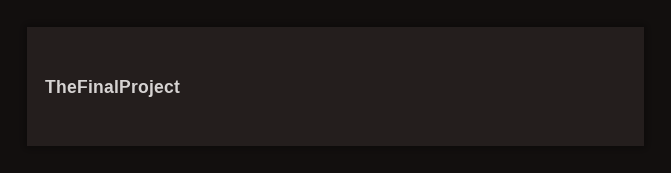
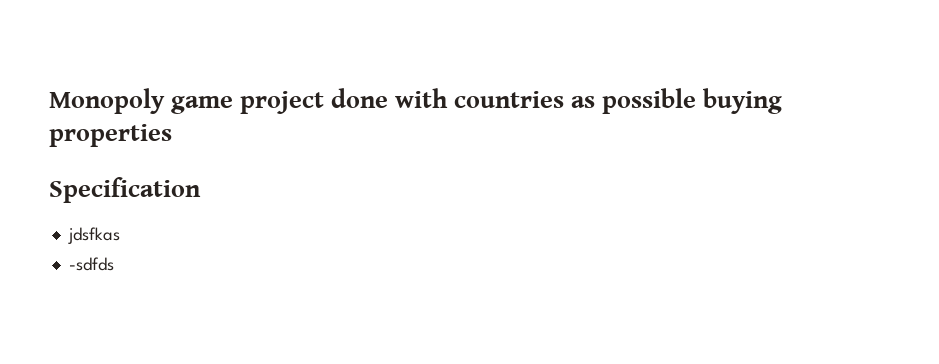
[45,80,180,97] TheFinalProject -> [49,88,783,114] [49,124,172,147] [49,177,201,203] [67,227,120,244] [68,257,114,271] Monopoly game project done with countries as possible buying properties // Specification // jdsfkas // -sdfds

